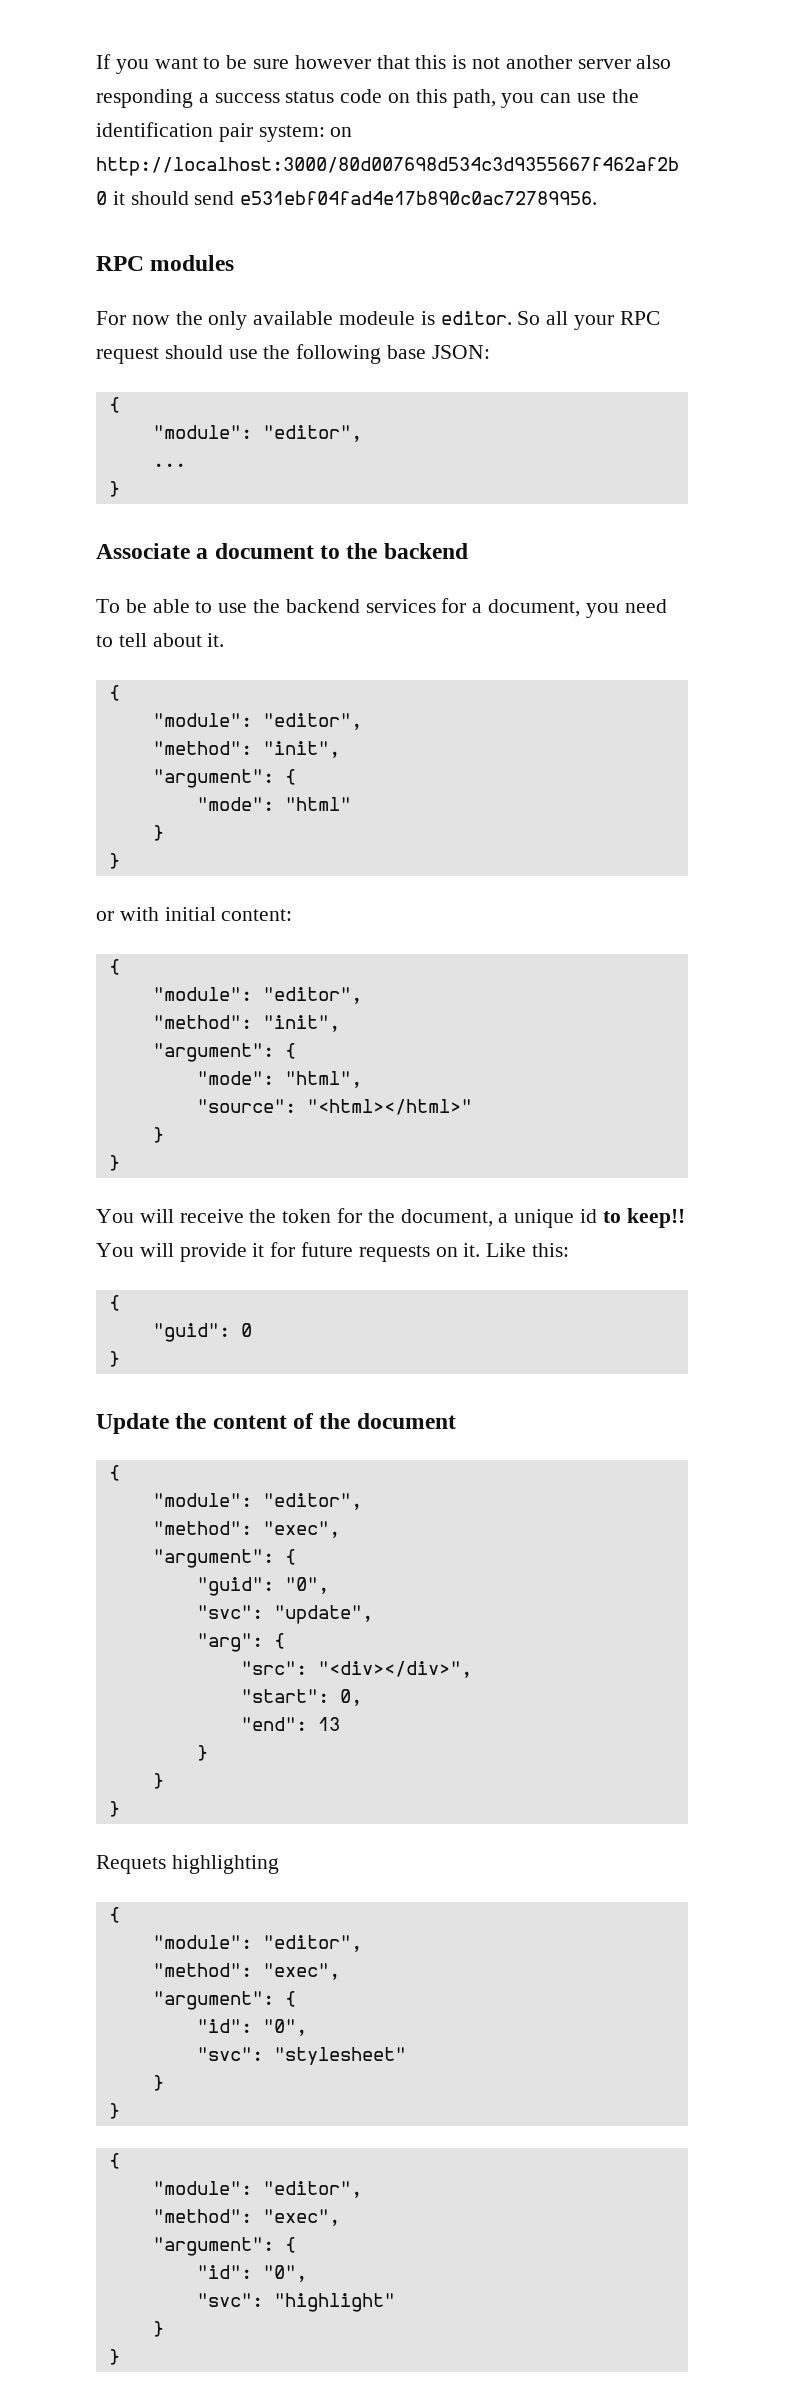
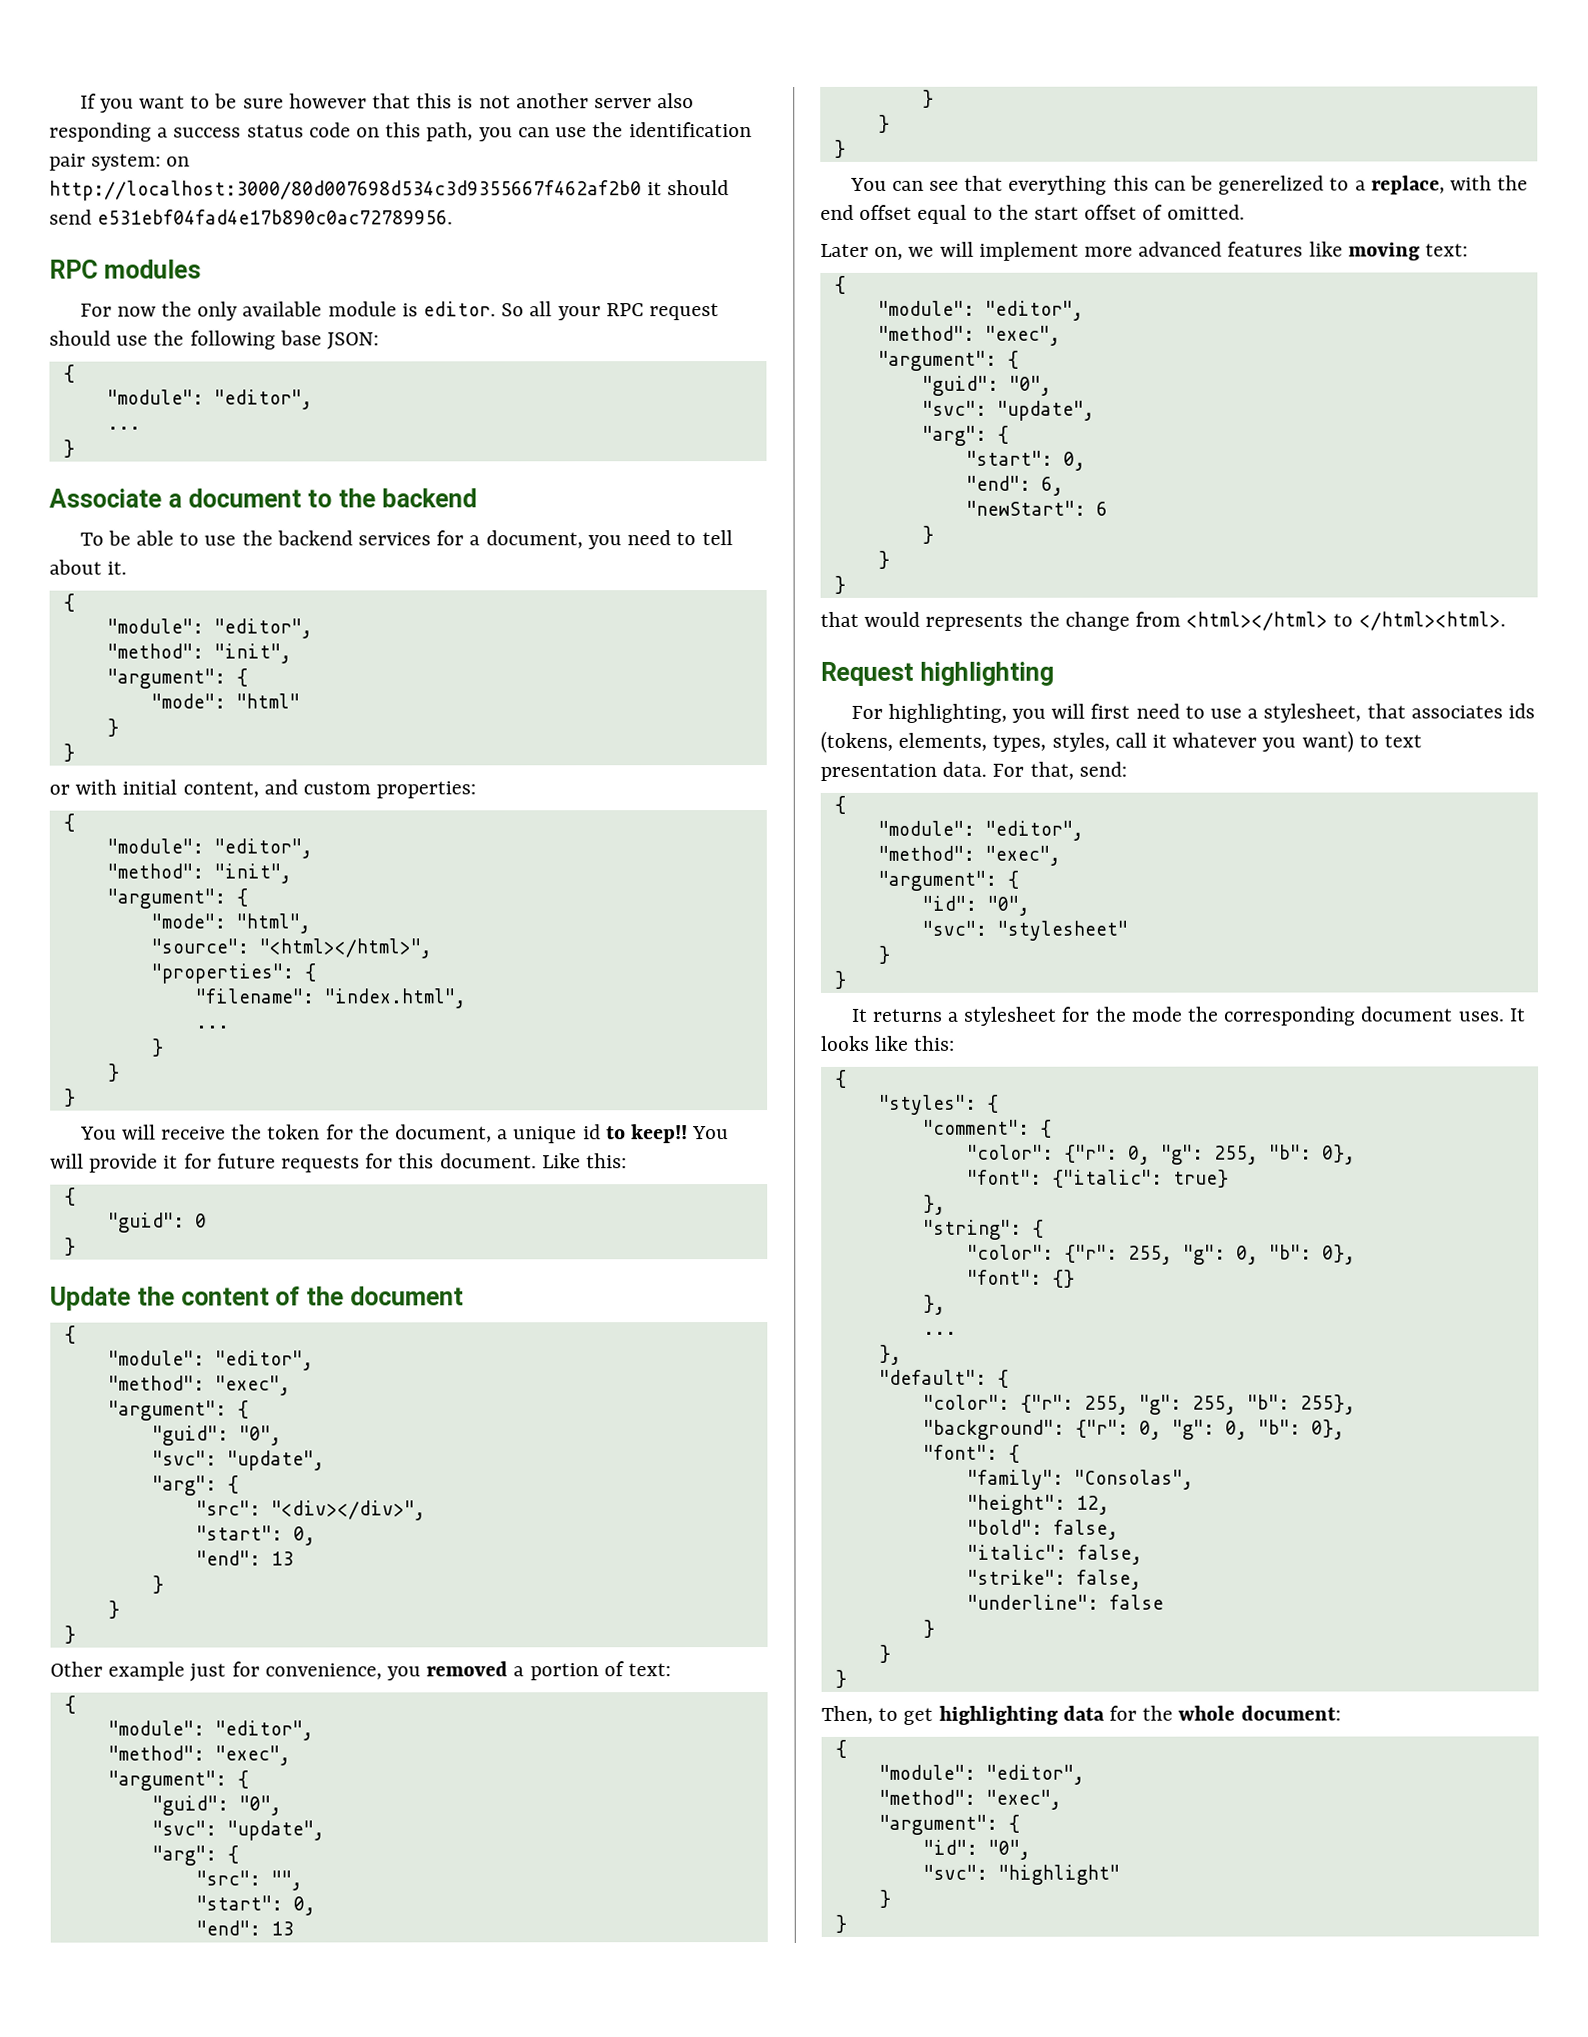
[339,311,416,325] modeule -> [327,301,397,317] module
[221,909,293,921] content: -> [182,779,477,799] content, and custom properties:
[306,1099,472,1115] "<html></html>" -> [258,938,432,959] [150,963,316,984] [194,988,466,1009] [195,1025,230,1029] [151,1038,164,1057] "<html></html>", // "properties": { // "filename": "index.html", // ... // }
[435,1243,481,1257] on it. -> [365,1153,537,1169] for this document.
[96,1855,279,1874] Requets highlighting -> [50,1661,672,1682] [63,1695,76,1714] [107,1720,314,1741] [107,1745,291,1766] [107,1770,249,1791] [151,1795,282,1816] [151,1820,325,1841] [151,1845,239,1866] [195,1870,303,1891] [195,1895,316,1916] [195,1920,294,1936] [921,89,934,108] [877,114,890,133] [833,139,846,158] [849,175,1529,195] [820,204,1245,224] [820,241,1469,261] [833,275,846,294] [877,300,1084,321] [877,325,1061,346] [877,350,1019,371] [921,375,1052,396] [921,400,1095,421] [921,425,1009,446] [965,450,1086,471] [965,475,1064,496] [965,500,1108,516] [921,525,934,544] [877,550,890,569] [833,575,846,594] [820,611,1506,631] [820,661,1054,686] [850,703,1536,723] [820,730,1423,753] [820,761,1127,781] Other example just for convenience, you removed a portion of text: // { // "module": "editor", // "method": "exec", // "argument": { // "guid": "0", // "svc": "update", // "arg": { // "src": "", // "start": 0, // "end": 13 // } // } // } // You can see that everything this can be generelized to a replace, with the end offset equal to the start offset of omitted. // Later on, we will implement more advanced features like moving text: // { // "module": "editor", // "method": "exec", // "argument": { // "guid": "0", // "svc": "update", // "arg": { // "start": 0, // "end": 6, // "newStart": 6 // } // } // } // that would represents the change from <html></html> to </html><html>. // Request highlighting // For highlighting, you will first need to use a stylesheet, that associates ids (tokens, elements, types, styles, call it whatever you want) to text presentation data. For that, send:
(120, 2111) none -> [850,1006,1526,1026] [821,1035,956,1051] [834,1069,847,1088] [878,1094,999,1115] [922,1119,1052,1138] [966,1144,1356,1165] [966,1169,1229,1188] [922,1194,946,1215] [922,1219,1044,1240] [966,1244,1356,1265] [966,1269,1075,1288] [922,1294,946,1315] [922,1331,957,1335] [878,1344,902,1365] [878,1369,1009,1388] [922,1394,1356,1415] [922,1419,1345,1440] [922,1444,1020,1463] [966,1469,1194,1490] [966,1494,1110,1515] [966,1519,1119,1540] [966,1544,1143,1565] [966,1569,1142,1590] [966,1594,1164,1610] [922,1619,935,1638] [878,1644,891,1663] [834,1669,847,1688] [821,1705,1341,1725] // It returns a stylesheet for the mode the corresponding document uses. It looks like this: // { // "styles": { // "comment": { // "color": {"r": 0, "g": 255, "b": 0}, // "font": {"italic": true} // }, // "string": { // "color": {"r": 255, "g": 0, "b": 0}, // "font": {} // }, // ... // }, // "default": { // "color": {"r": 255, "g": 255, "b": 255}, // "background": {"r": 0, "g": 0, "b": 0}, // "font": { // "family": "Consolas", // "height": 12, // "bold": false, // "italic": false, // "strike": false, // "underline": false // } // } // } // Then, to get highlighting data for the whole document:

